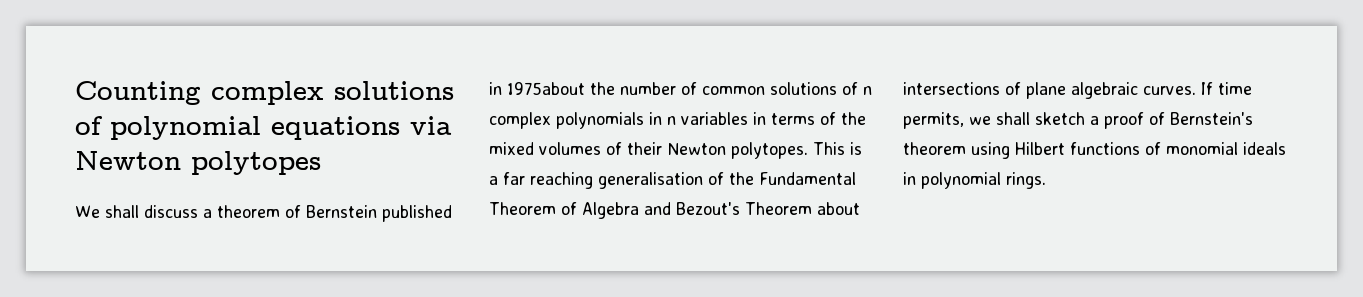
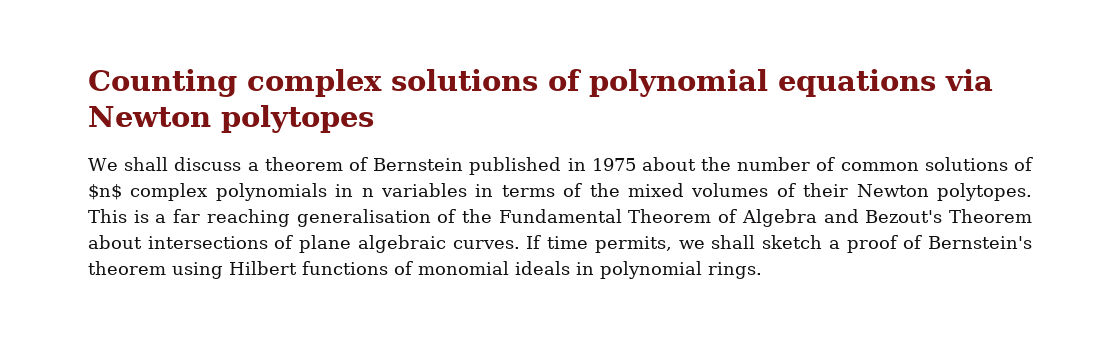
[507,82,585,95] 1975about -> [591,157,696,171] 1975 about
[863,86,872,95] n -> [88,184,122,200] $n$

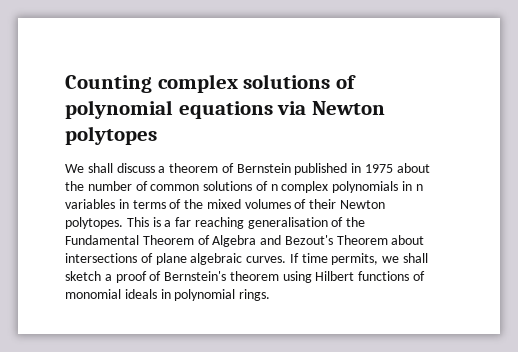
[88,184,122,200] $n$ -> [270,184,278,191] n

